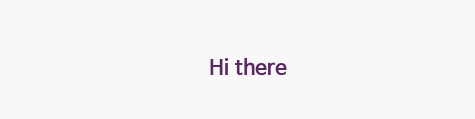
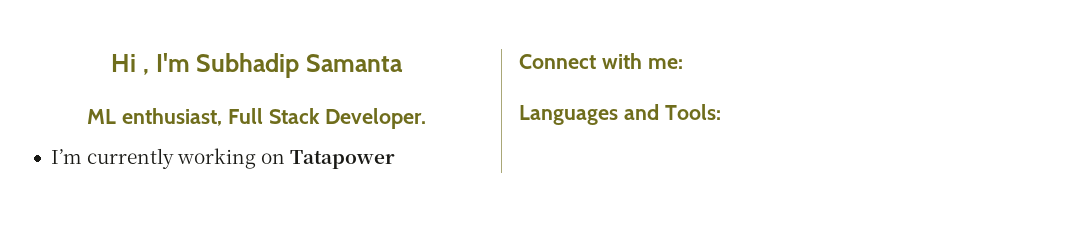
[234,58,287,76] there -> [142,53,403,78] [87,108,426,129] [50,148,396,169] [519,53,683,69] [519,104,721,125] , I'm Subhadip Samanta // ML enthusiast, Full Stack Developer. // I’m currently working on Tatapower // Connect with me: // Languages and Tools:

